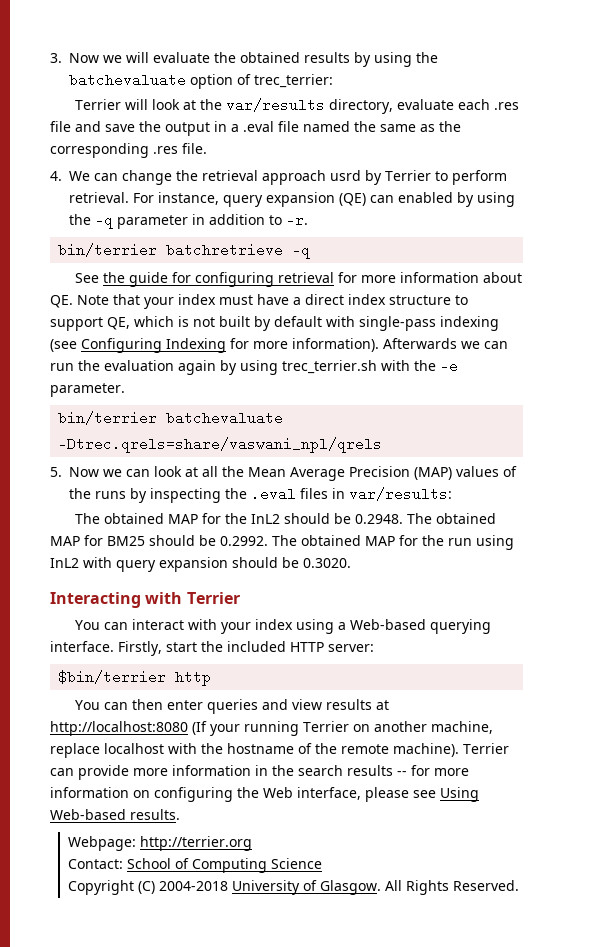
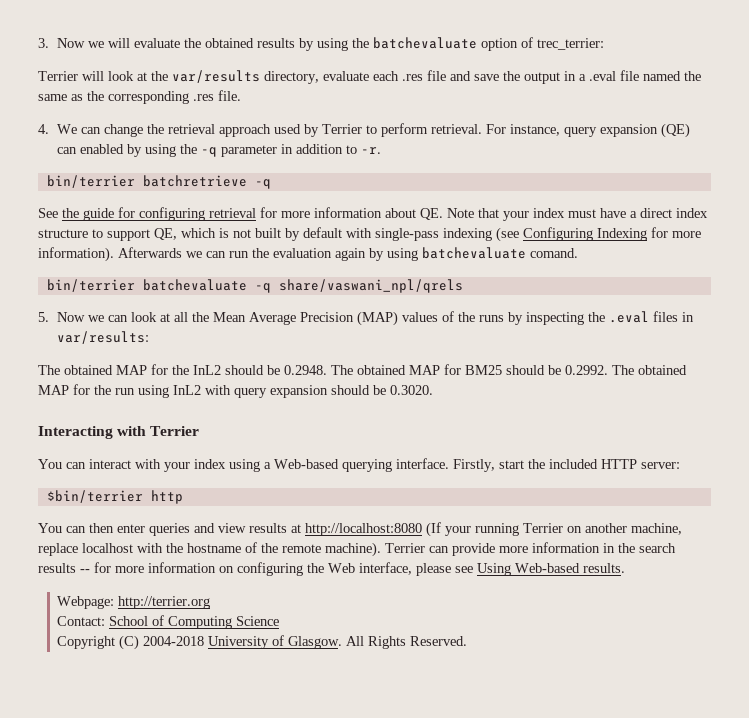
[330,170,361,181] usrd -> [274,124,302,134] used
[282,359,458,374] [50,383,125,397] trec_terrier.sh with the -e parameter. -> [422,247,578,259] batchevaluate comand.
[58,437,383,453] -Dtrec.qrels=share/vaswani_npl/qrels -> [254,279,463,293] -q share/vaswani_npl/qrels

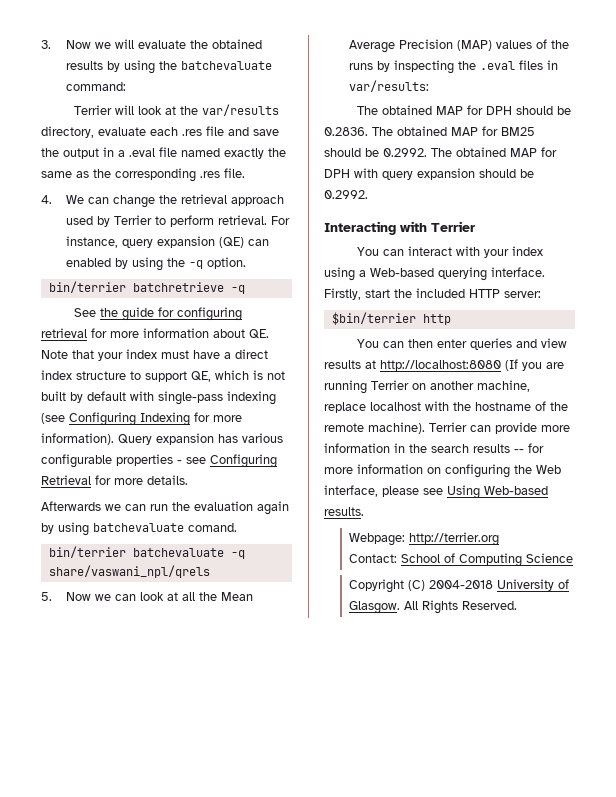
[481,37,605,51] option of trec_terrier: -> [65,82,126,91] command:
(681, 76) none -> [224,148,264,159] exactly
[221,144,382,157] parameter in addition to -r. -> [206,257,246,269] option.
(114, 254) none -> [118,433,283,445] [41,454,277,468] [41,475,188,485] Query expansion has various configurable properties - see Configuring Retrieval for more details. //
[172,365,327,375] the InL2 should be 0.2948. -> [486,106,572,115] [324,127,368,136] DPH should be 0.2836.
[94,385,201,398] the run using InL2 -> [324,169,350,178] DPH
[390,385,433,395] 0.3020. -> [324,190,368,199] 0.2992.
[445,526,471,536] your -> [522,362,564,371] you are

